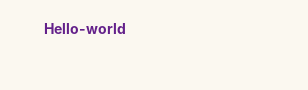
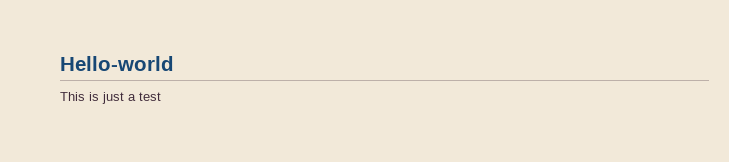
(126, 28) none -> [60,92,161,104] // This is just a test

